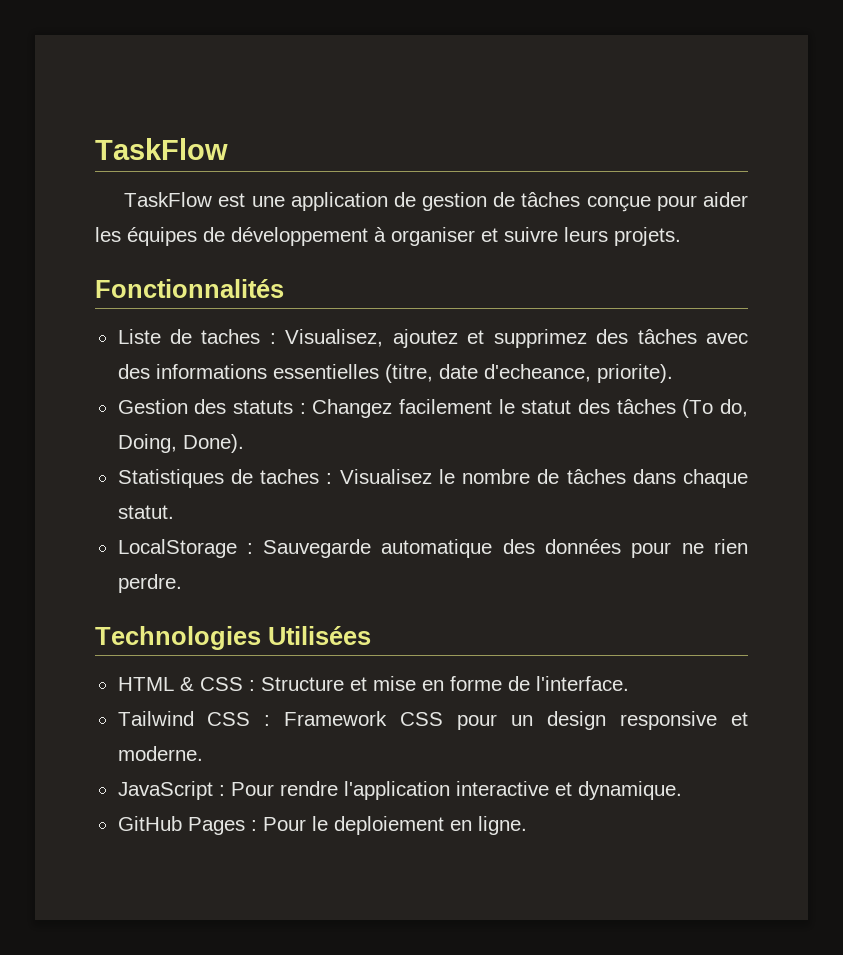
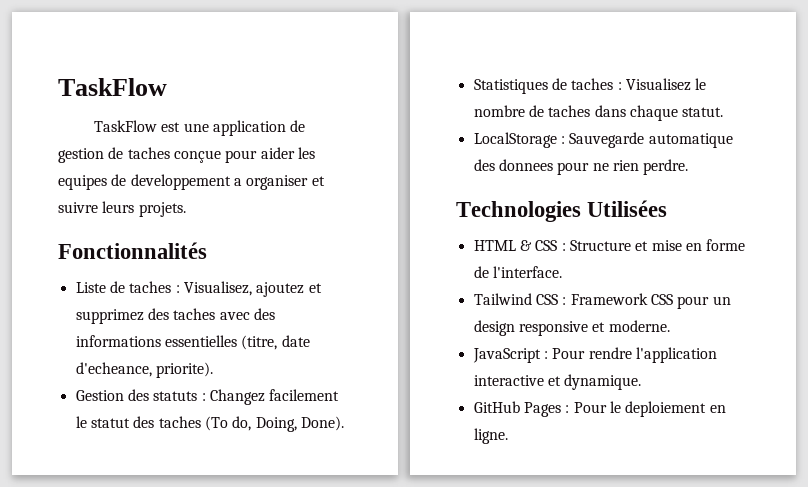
[521,192,581,207] tâches -> [127,147,170,159] taches
[127,227,386,246] équipes de développement à -> [58,174,242,190] equipes de developpement a
[637,329,697,344] tâches -> [173,308,216,320] taches
[616,399,676,414] tâches -> [158,416,201,428] taches
[566,469,626,484] tâches -> [548,105,591,117] taches
[545,539,622,554] données -> [498,159,553,171] donnees

